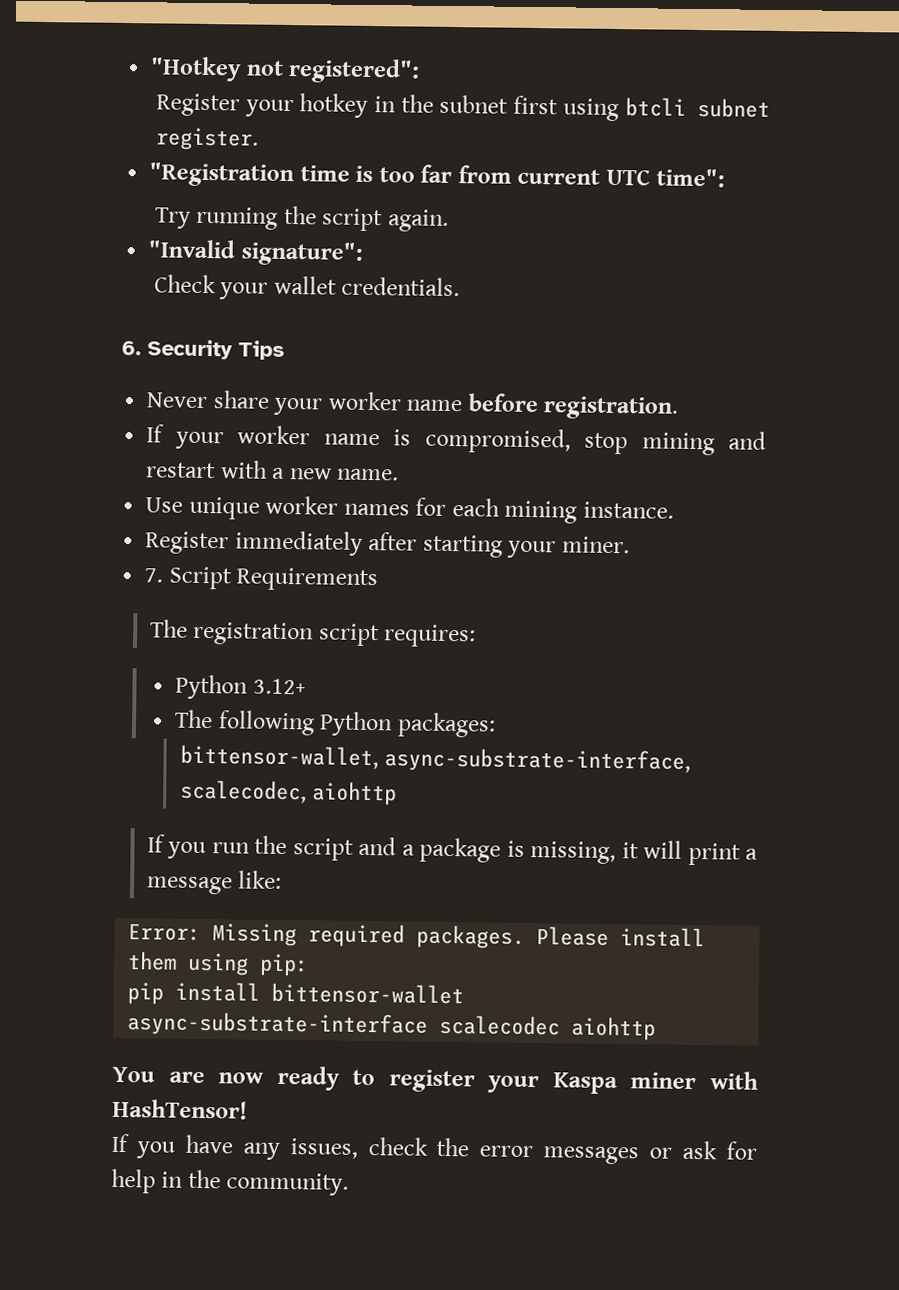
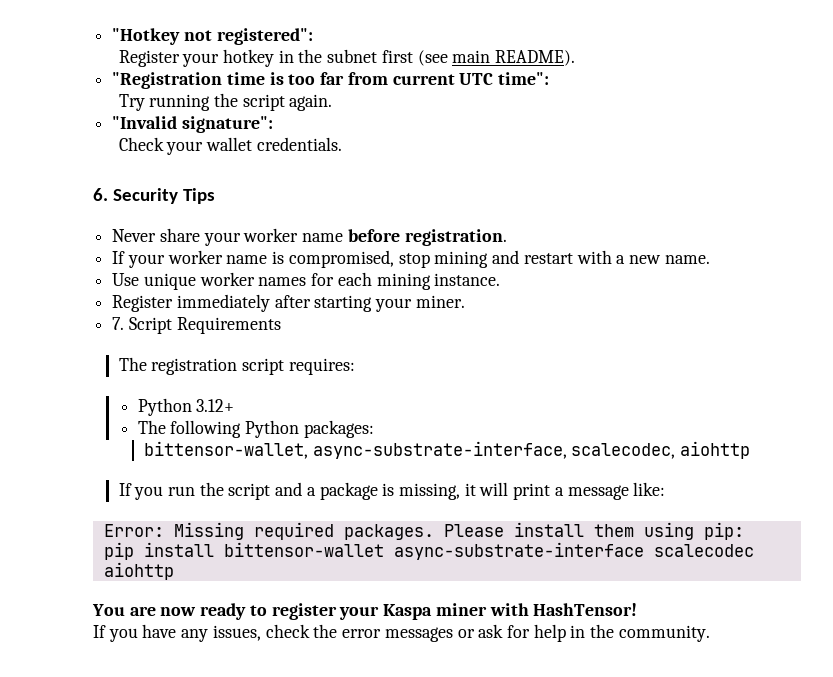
[562,97,770,122] [155,127,259,151] using btcli subnet register. -> [417,50,576,66] (see main README).

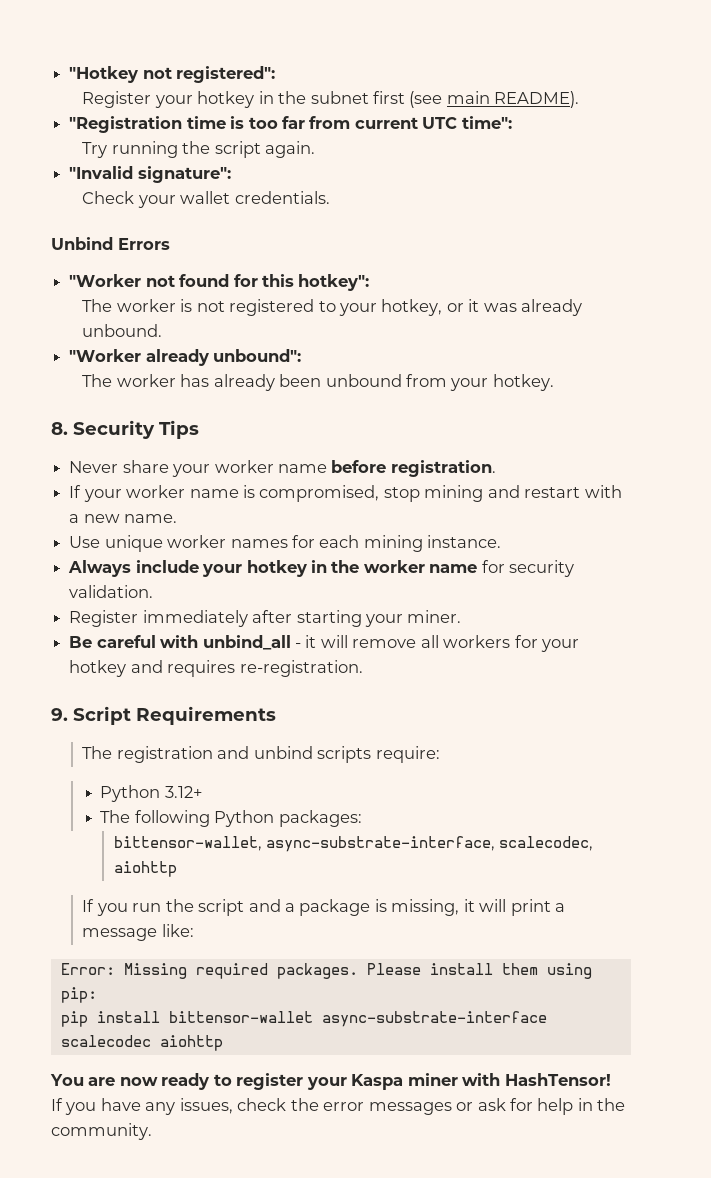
[93,188,108,201] 6. -> [51,237,170,250] [69,274,370,291] [82,299,583,316] [82,324,163,337] [69,349,302,366] [82,374,554,391] [51,422,68,435] Unbind Errors // "Worker not found for this hotkey": // The worker is not registered to your hotkey, or it was already unbound. // "Worker already unbound": // The worker has already been unbound from your hotkey. // 8.
(501, 279) none -> [68,560,575,577] [69,585,154,598] // Always include your hotkey in the worker name for security validation.
[112,317,125,330] 7. -> [69,635,580,652] [69,660,363,677] [51,708,68,721] Be careful with unbind_all - it will remove all workers for your hotkey and requires re-registration. // 9.
[241,358,355,375] script requires: -> [217,746,440,763] and unbind scripts require:

